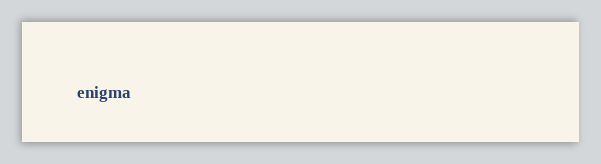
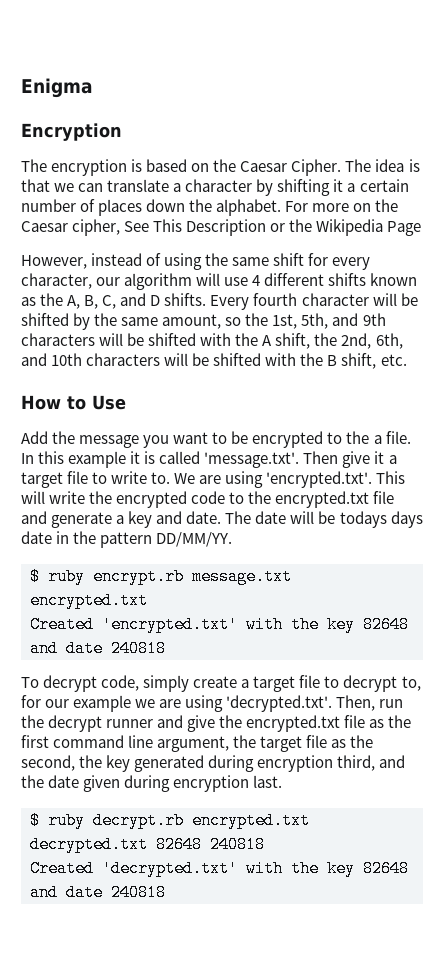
[77,86,131,102] enigma -> [21,78,93,98] [21,123,122,141] [21,159,420,176] [21,179,409,196] [21,199,399,216] [21,219,422,236] [21,253,371,270] [21,273,418,290] [21,293,418,310] [21,313,386,330] [21,333,403,349] [21,353,407,369] [21,395,126,410] [21,431,411,448] [21,451,397,468] [21,471,406,488] [21,491,395,508] [21,511,423,528] [21,531,233,548] [30,568,292,585] [30,592,148,609] [30,616,409,633] [30,640,166,657] [21,675,421,692] [21,695,404,712] [21,715,412,732] [21,735,374,752] [21,755,406,772] [21,775,283,792] [30,812,310,829] [30,836,265,853] [30,860,409,877] [30,884,166,901] Enigma // Encryption // The encryption is based on the Caesar Cipher. The idea is that we can translate a character by shifting it a certain number of places down the alphabet. For more on the Caesar cipher, See This Description or the Wikipedia Page // However, instead of using the same shift for every character, our algorithm will use 4 different shifts known as the A, B, C, and D shifts. Every fourth character will be shifted by the same amount, so the 1st, 5th, and 9th characters will be shifted with the A shift, the 2nd, 6th, and 10th characters will be shifted with the B shift, etc. // How to Use // Add the message you want to be encrypted to the a file. In this example it is called 'message.txt'. Then give it a target file to write to. We are using 'encrypted.txt'. This will write the encrypted code to the encrypted.txt file and generate a key and date. The date will be todays days date in the pattern DD/MM/YY. // $ ruby encrypt.rb message.txt encrypted.txt // Created 'encrypted.txt' with the key 82648 and date 240818 // To decrypt code, simply create a target file to decrypt to, for our example we are using 'decrypted.txt'. Then, run the decrypt runner and give the encrypted.txt file as the first command line argument, the target file as the second, the key generated during encryption third, and the date given during encryption last. // $ ruby decrypt.rb encrypted.txt decrypted.txt 82648 240818 // Created 'decrypted.txt' with the key 82648 and date 240818

